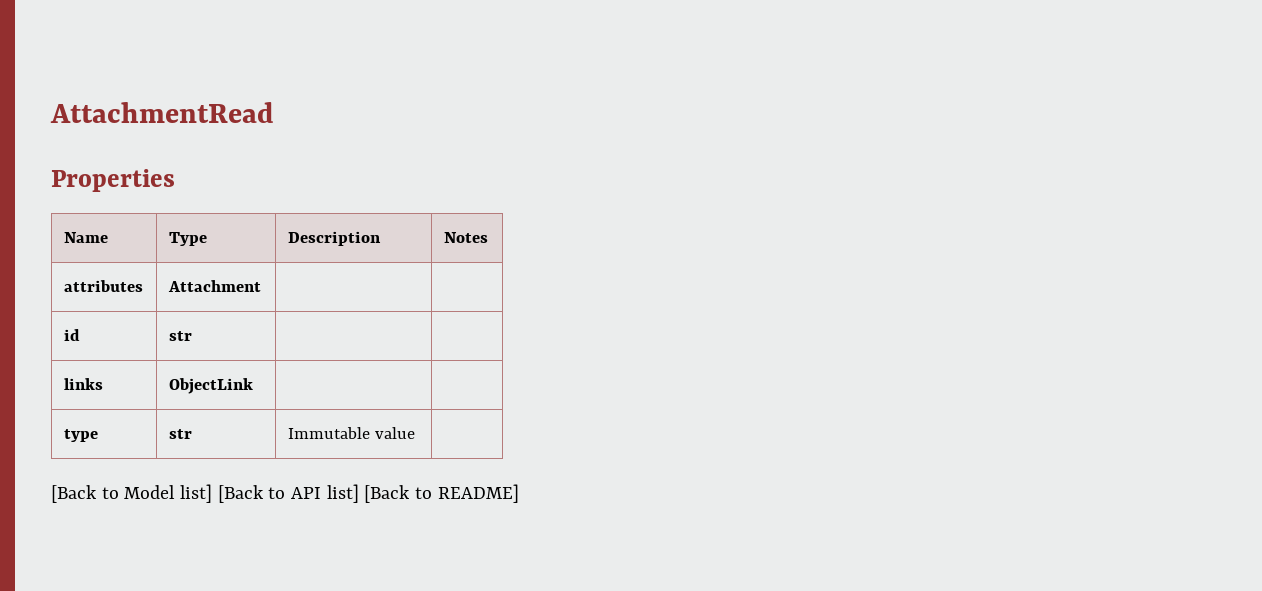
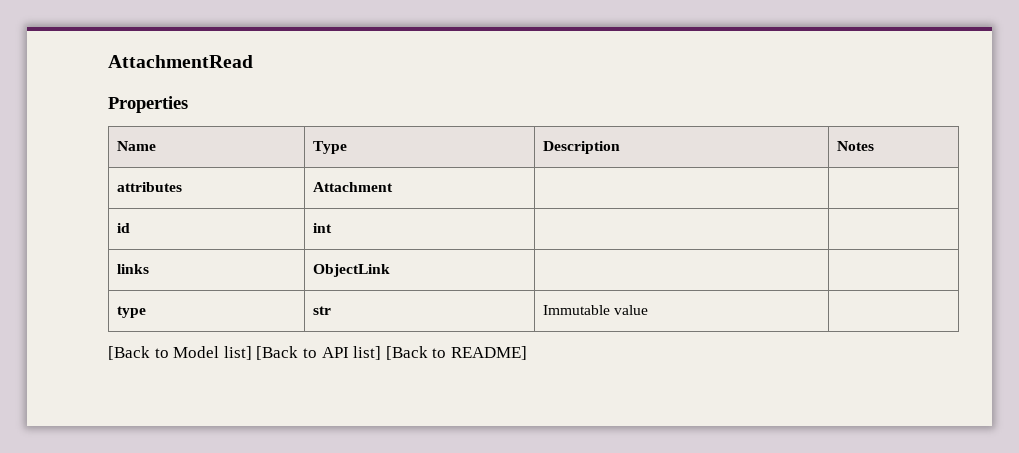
[168,331,192,341] str -> [312,223,332,233] int

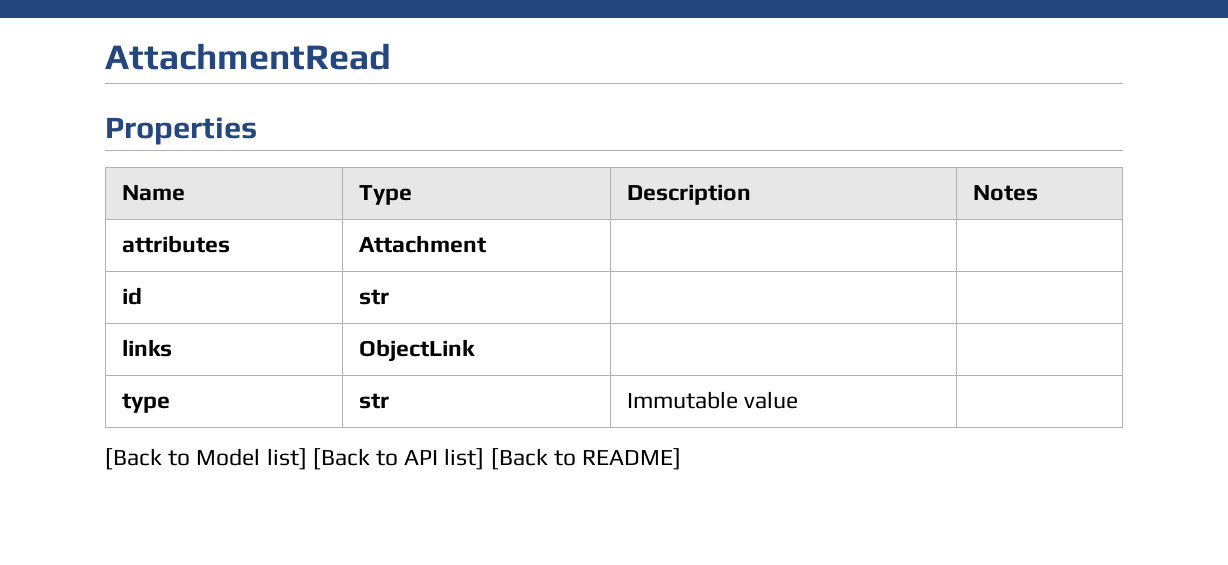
[312,223,332,233] int -> [359,289,390,305] str

